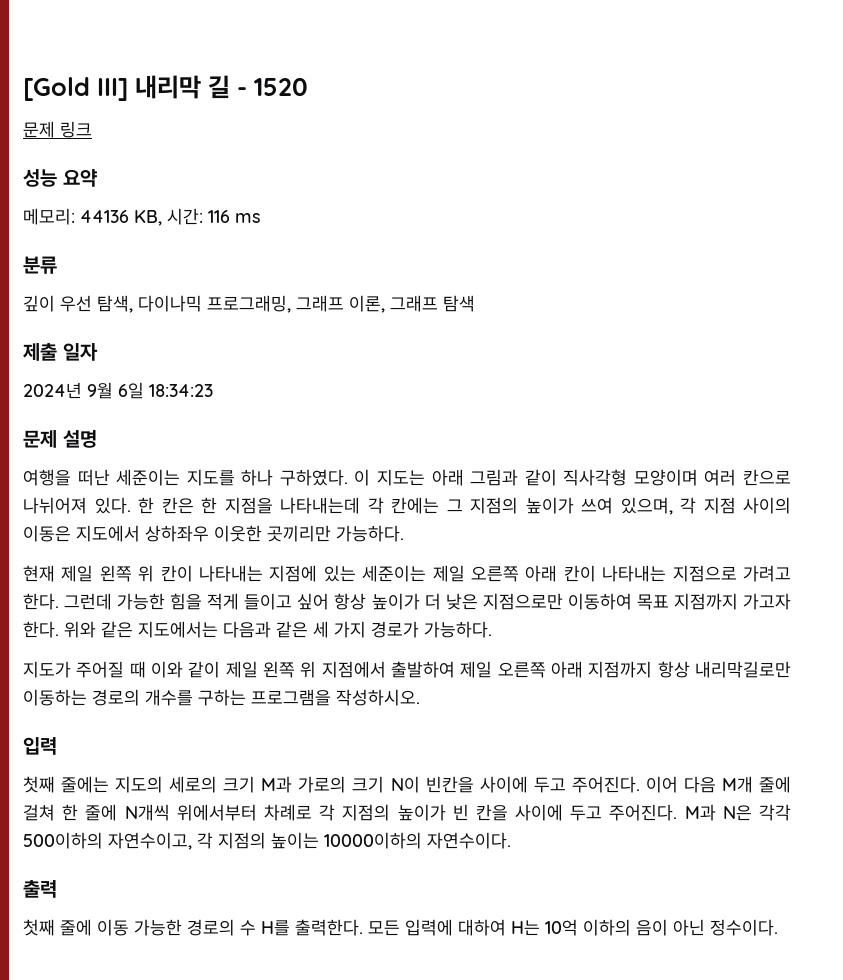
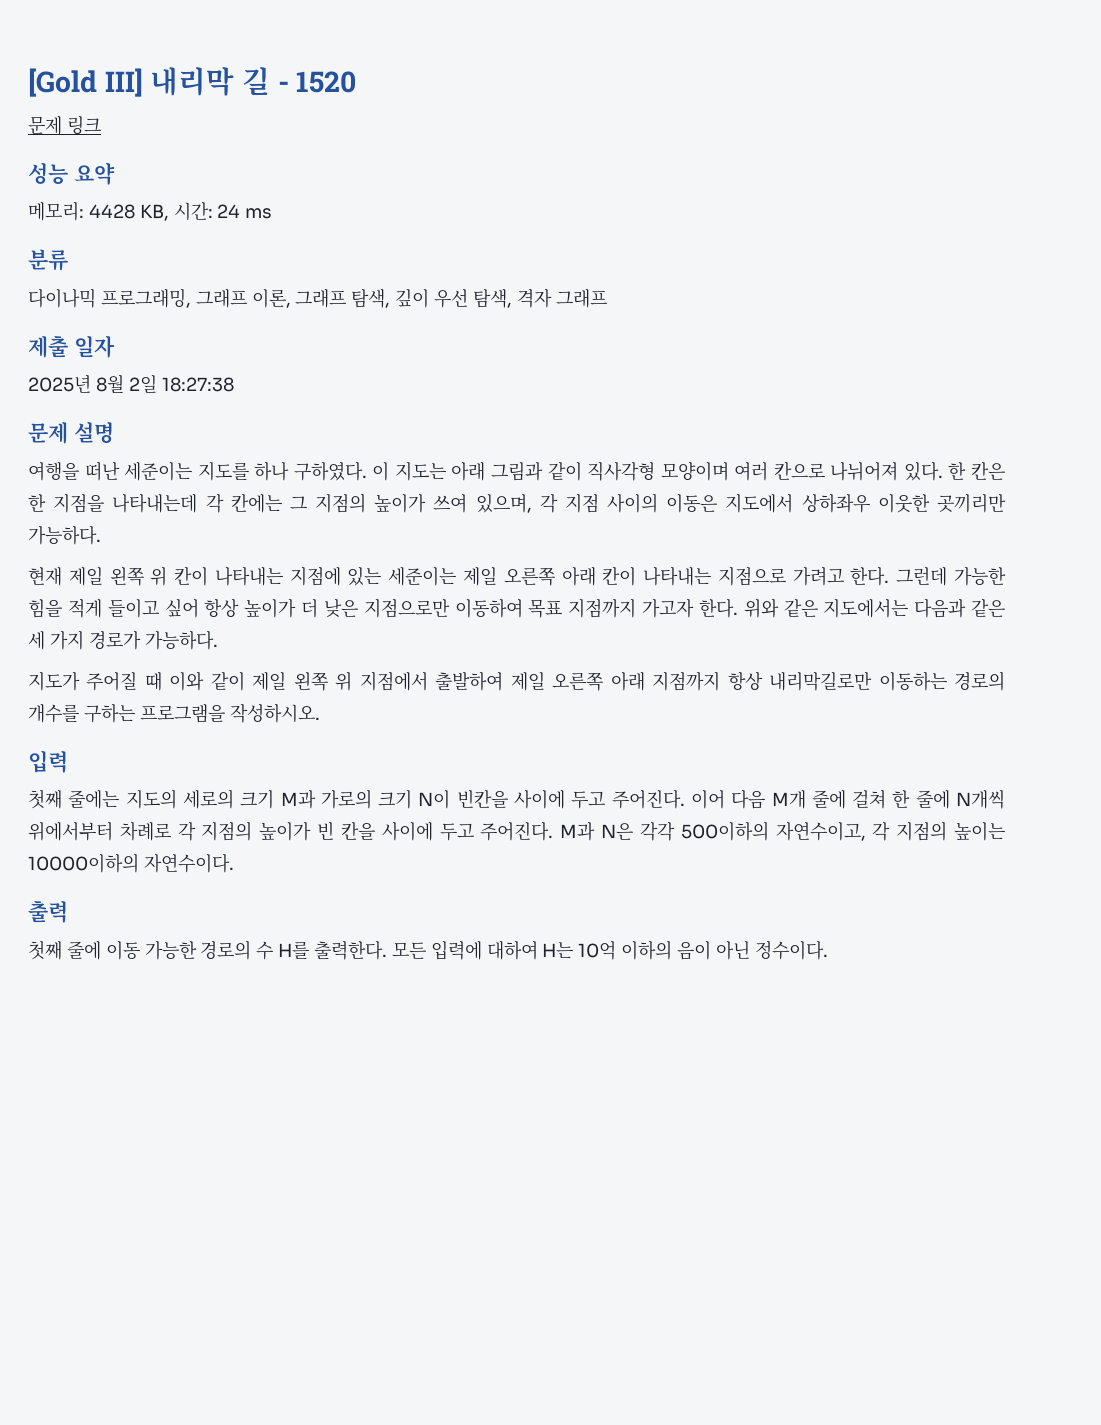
[80,210,129,223] 44136 -> [88,204,135,219] 4428
[208,210,230,223] 116 -> [217,204,241,218] 24
[23,295,133,313] 깊이 우선 탐색, -> (68, 260) none
[443,295,475,312] [23,343,98,361] [23,382,213,399] 탐색 // 제출 일자 // 2024년 9월 6일 18:34:23 -> [351,288,607,308] [28,335,115,358] [28,374,234,393] 탐색, 깊이 우선 탐색, 격자 그래프 // 제출 일자 // 2025년 8월 2일 18:27:38

